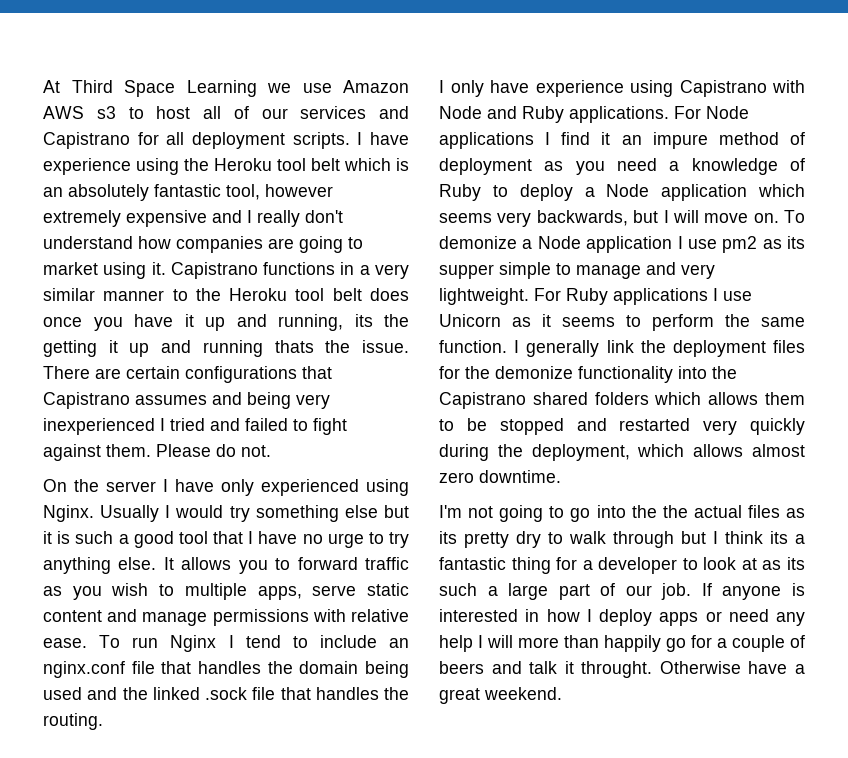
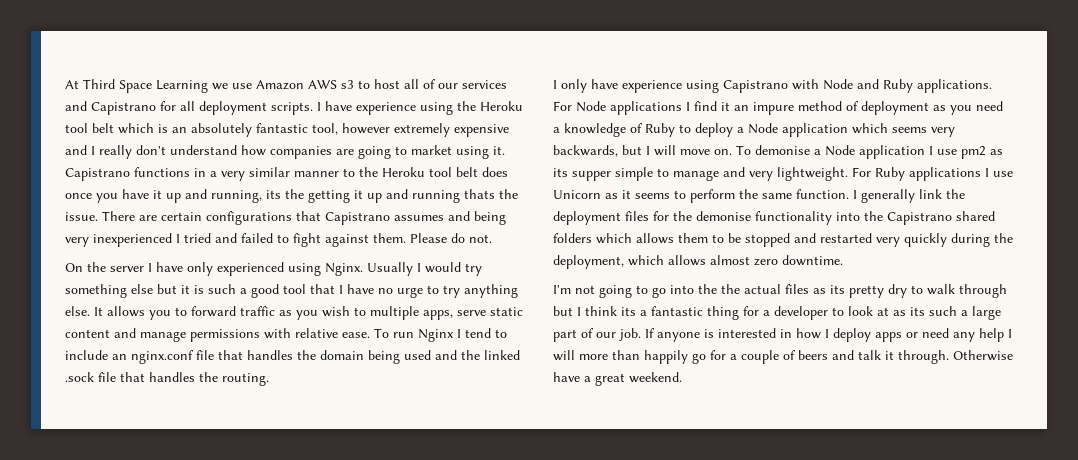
[439,236,517,249] demonize -> [755,145,810,155] demonise
[495,366,573,379] demonize -> [696,211,751,221] demonise
[581,661,653,678] throught. -> [898,350,949,364] through.

